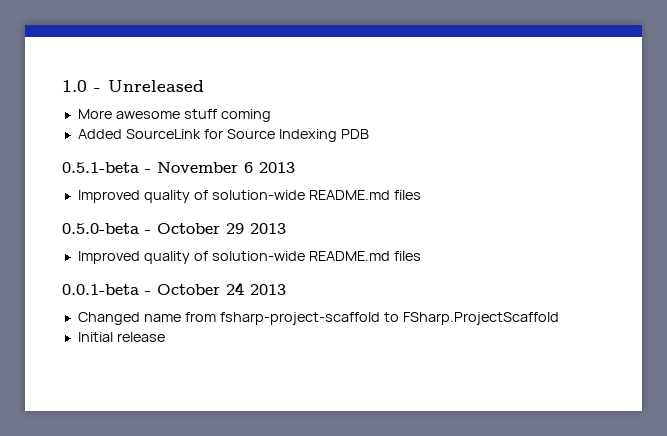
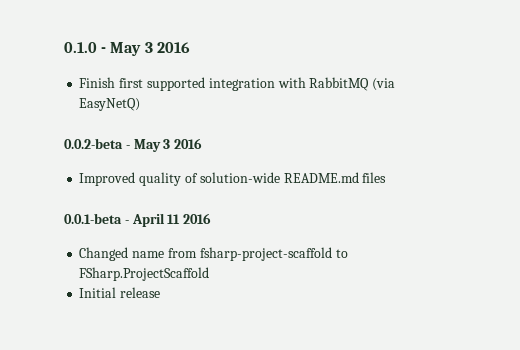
[62,80,204,92] [77,109,271,122] [77,129,369,142] [62,162,295,173] [77,190,421,203] [62,223,286,234] 1.0 - Unreleased // More awesome stuff coming // Added SourceLink for Source Indexing PDB // 0.5.1-beta - November 6 2013 // Improved quality of solution-wide README.md files // 0.5.0-beta - October 29 2013 -> [64,42,190,56] [79,77,396,91] [79,98,141,111] [64,138,203,152] 0.1.0 - May 3 2016 // Finish first supported integration with RabbitMQ (via EasyNetQ) // 0.0.2-beta - May 3 2016
[157,282,286,295] October 24 2013 -> [131,213,212,227] April 11 2016

